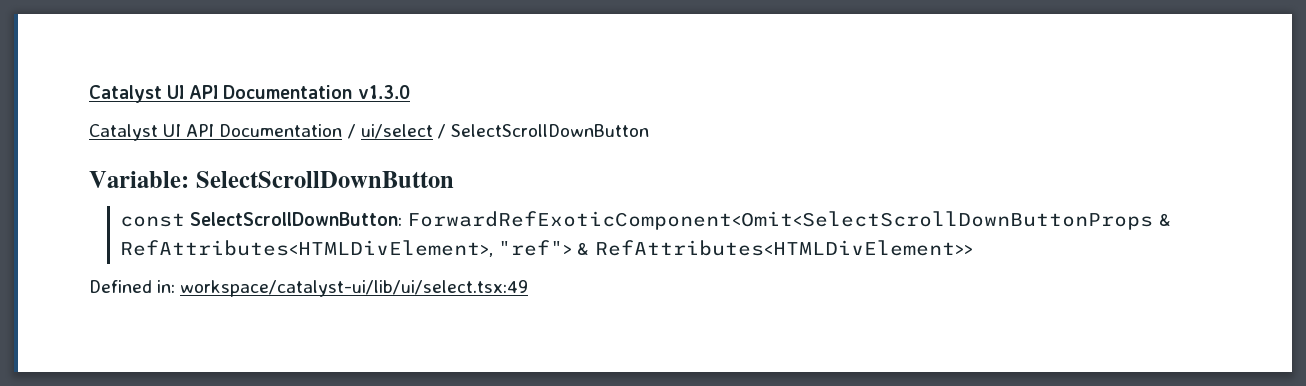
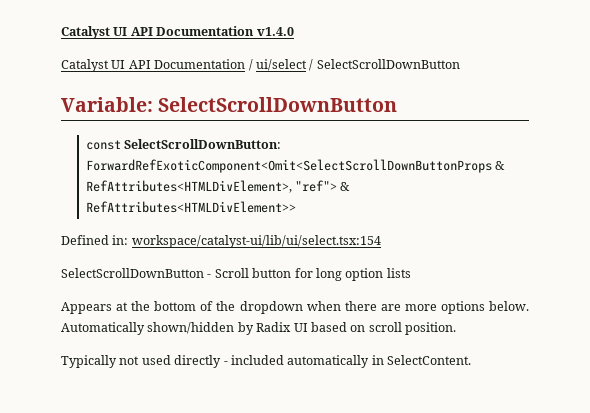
[89,85,410,103] Catalyst UI API Documentation v1.3.0 -> [61,26,294,39] Catalyst UI API Documentation v1.4.0
[180,280,529,297] workspace/catalyst-ui/lib/ui/select.tsx:49 -> [131,235,381,248] [61,268,411,281] [61,301,529,314] [61,322,456,335] [61,355,471,368] workspace/catalyst-ui/lib/ui/select.tsx:154 // SelectScrollDownButton - Scroll button for long option lists // Appears at the bottom of the dropdown when there are more options below. Automatically shown/hidden by Radix UI based on scroll position. // Typically not used directly - included automatically in SelectContent.

